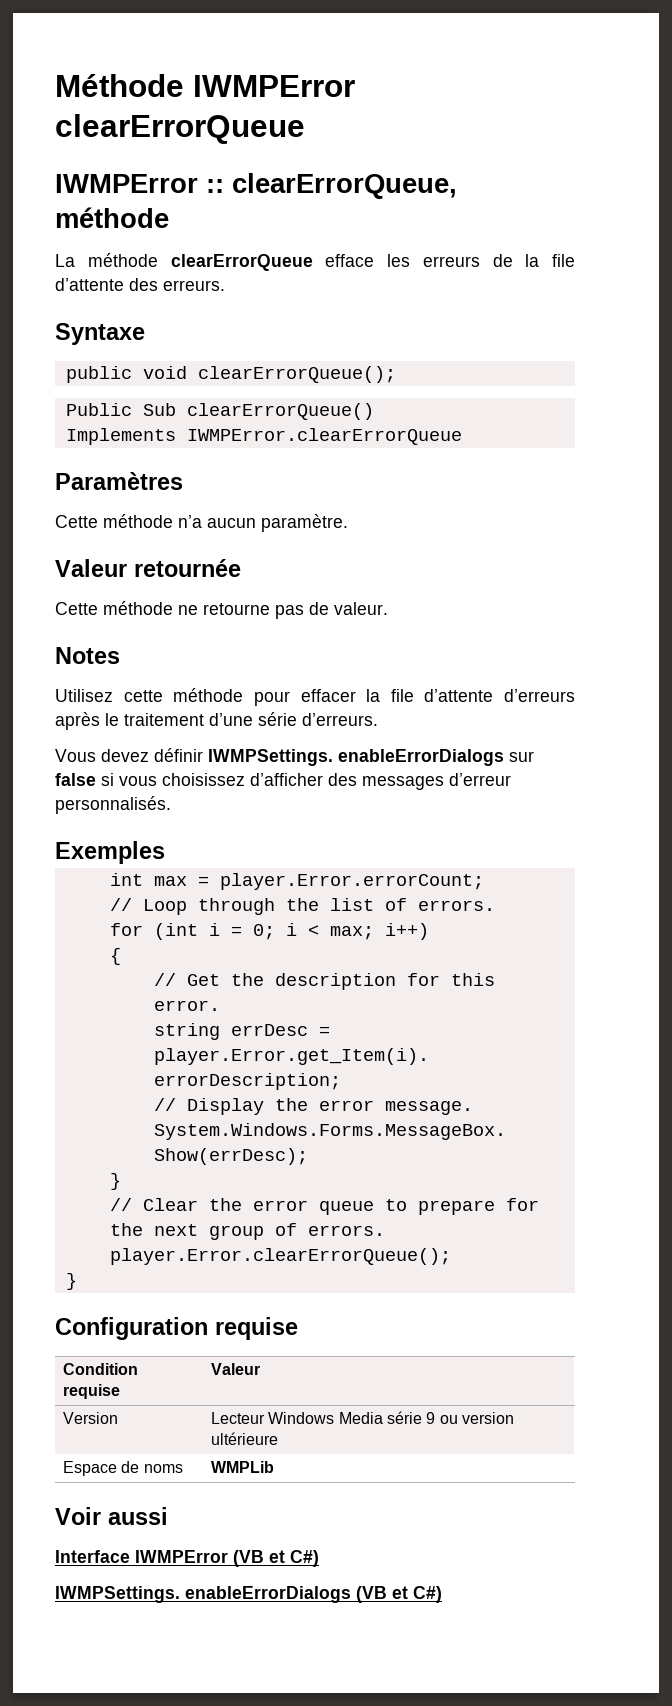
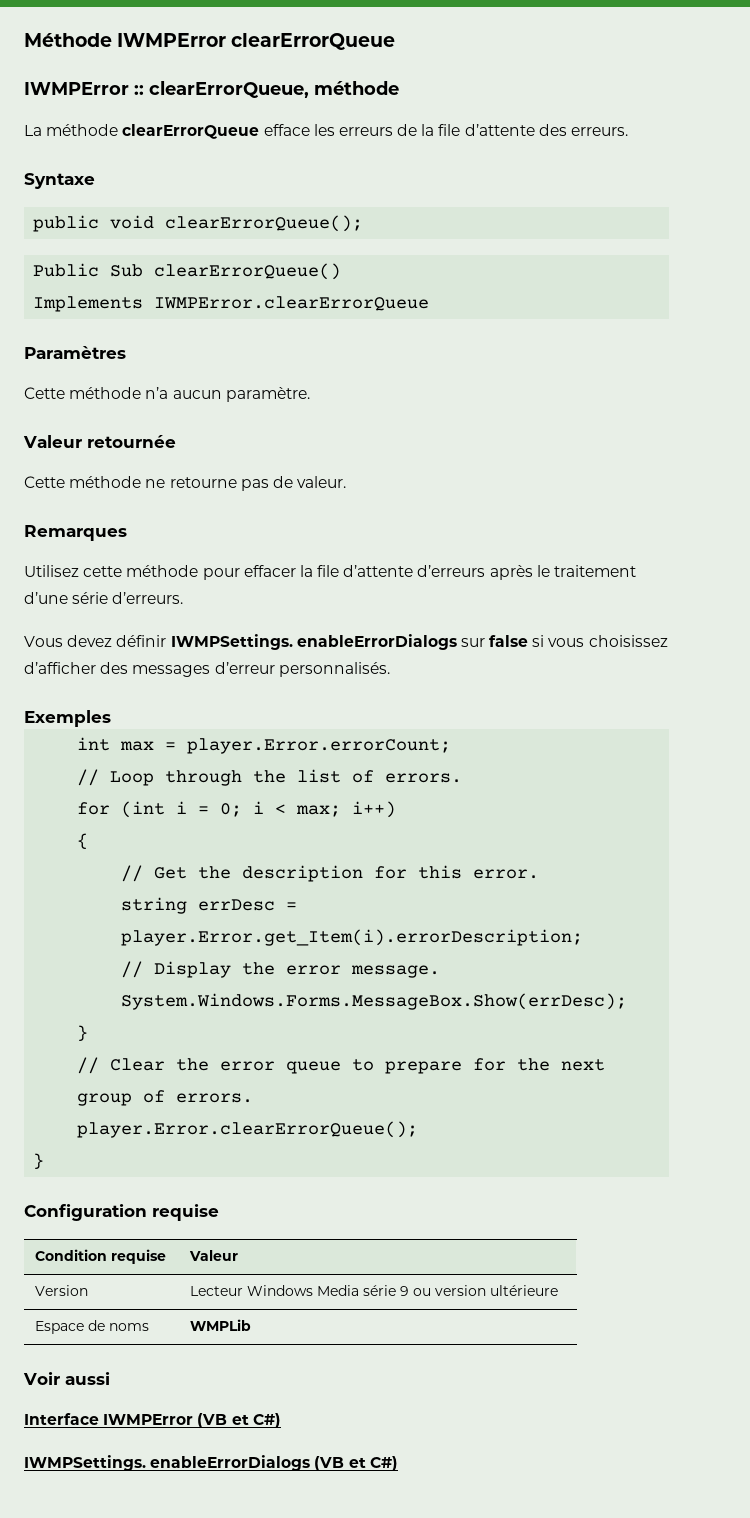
[55,647,120,664] Notes -> [24,525,127,541] Remarques

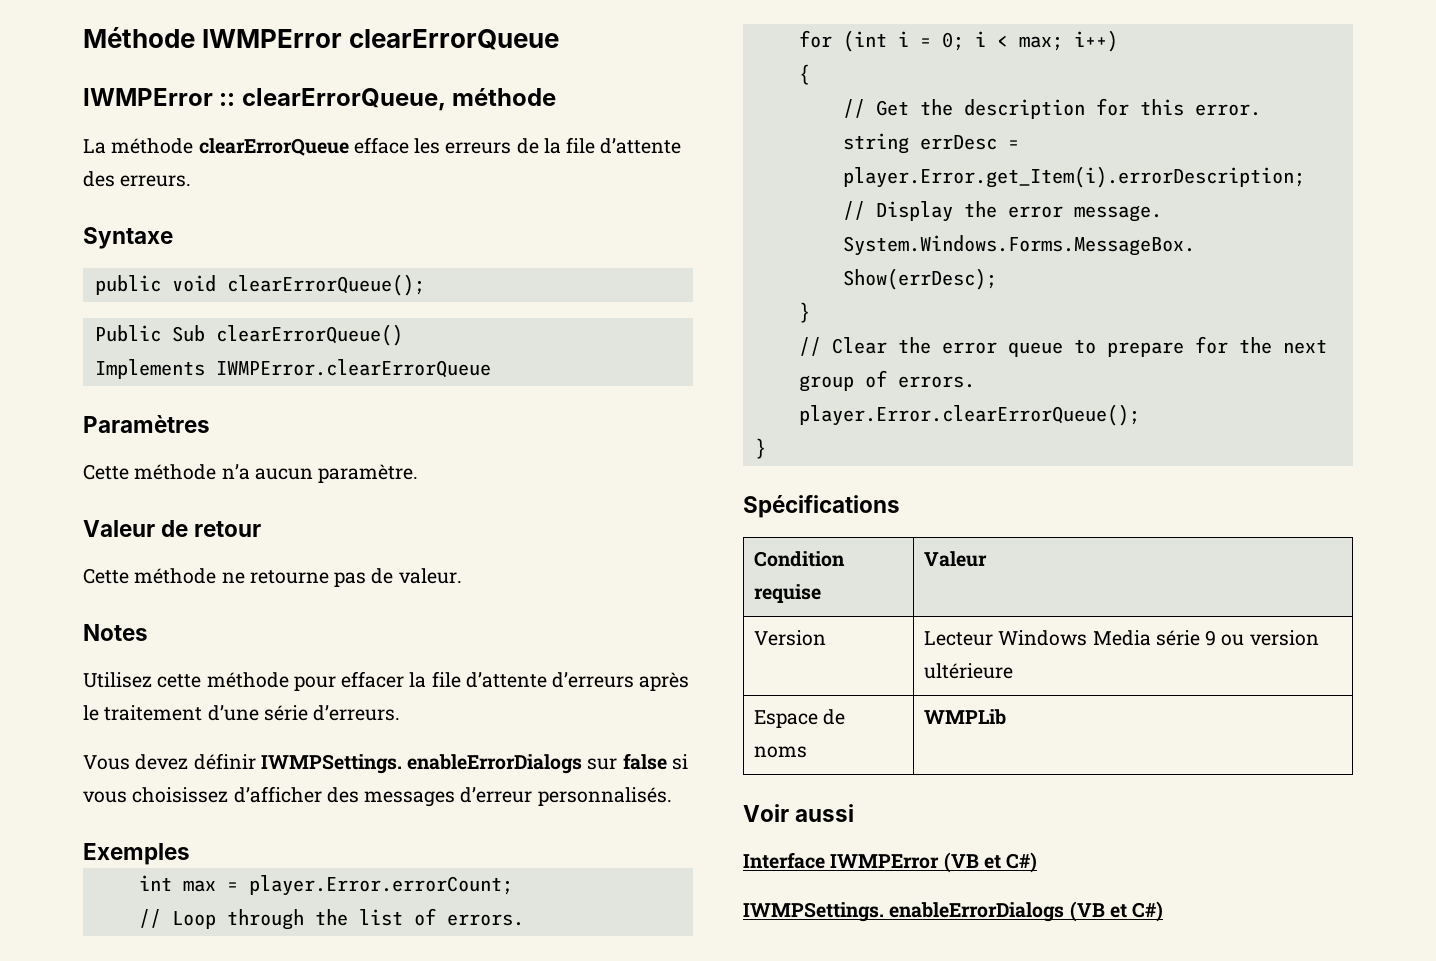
[87,435,176,448] retournée -> [161,520,262,537] de retour
[24,525,127,541] Remarques -> [83,624,148,641] Notes
[24,1204,219,1221] Configuration requise -> [743,495,900,518] Spécifications

